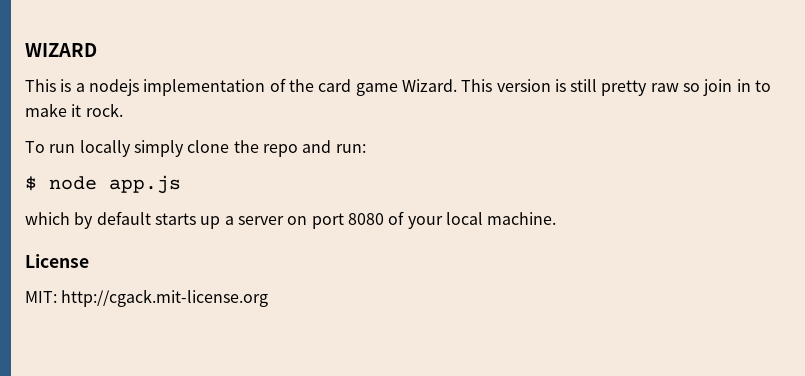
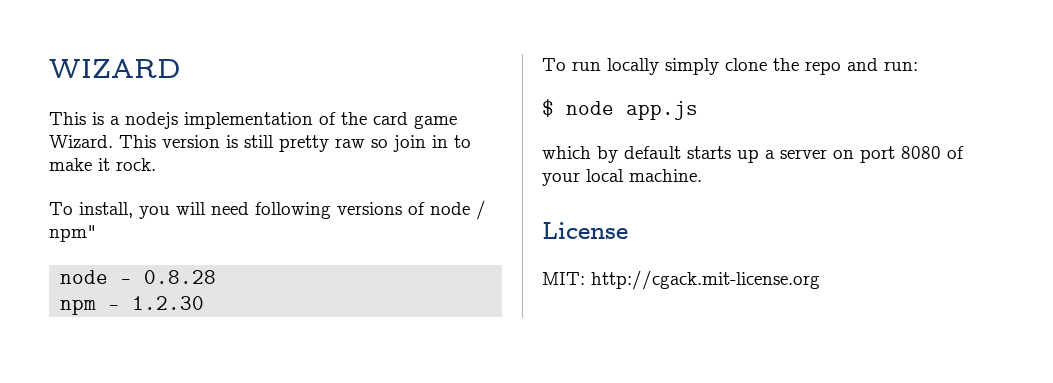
(123, 110) none -> [49,200,486,220] [49,225,97,242] [60,270,217,284] [60,296,205,315] // To install, you will need following versions of node / npm" // node - 0.8.28 // npm - 1.2.30

